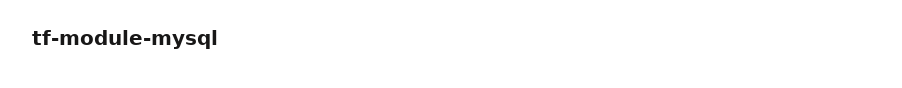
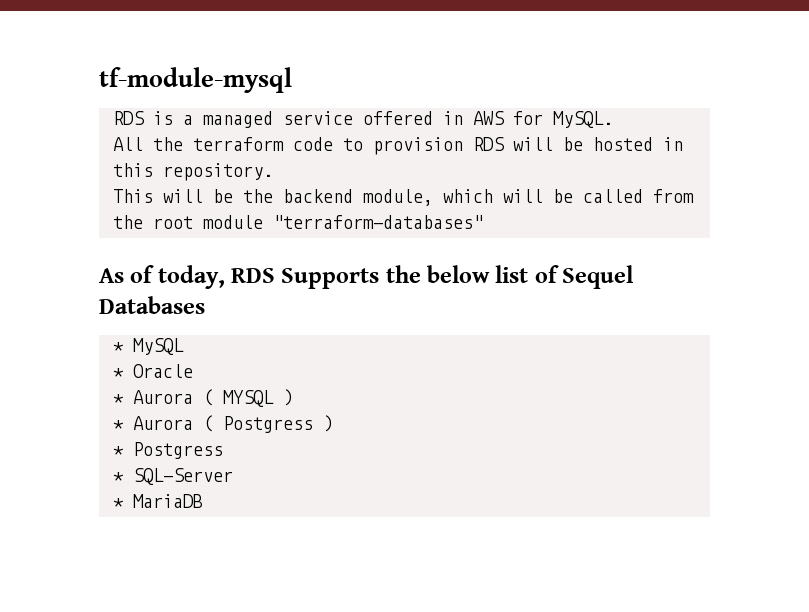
(218, 39) none -> [112,111,613,128] [112,137,683,155] [112,163,273,181] [112,189,694,206] [112,215,483,229] [99,265,635,289] [99,296,205,314] [112,338,184,355] [112,364,193,378] [112,389,293,407] [112,415,333,433] [112,442,223,459] [112,468,233,485] [112,494,203,508] // RDS is a managed service offered in AWS for MySQL. // All the terraform code to provision RDS will be hosted in this repository. // This will be the backend module, which will be called from the root module "terraform-databases" // As of today, RDS Supports the below list of Sequel Databases // * MySQL // * Oracle // * Aurora ( MYSQL ) // * Aurora ( Postgress ) // * Postgress // * SQL-Server // * MariaDB

